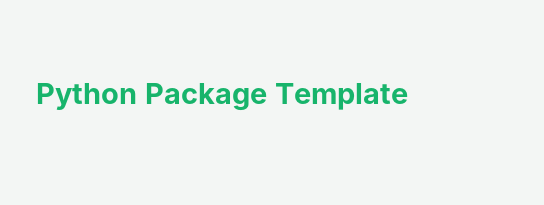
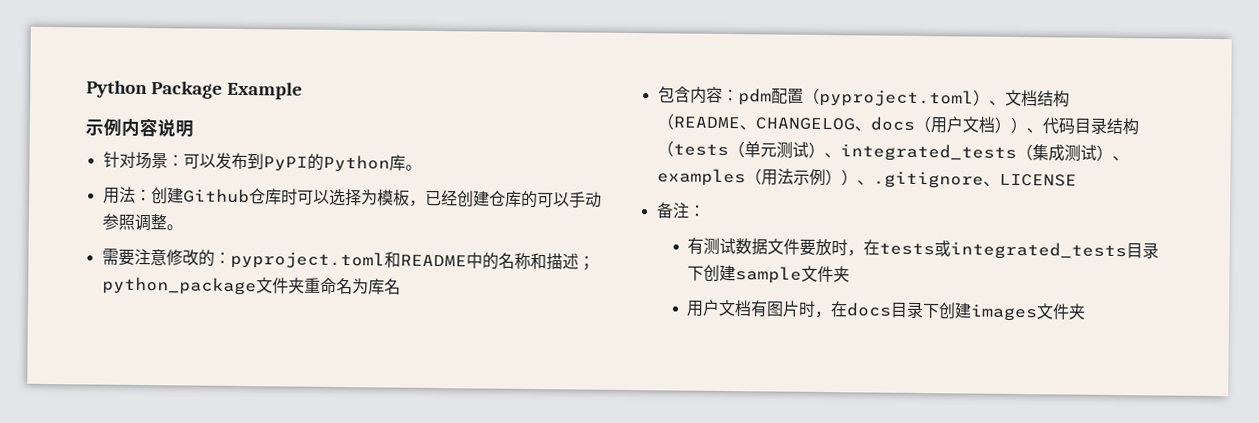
[274,83,408,110] Template -> [226,81,303,100] [85,117,194,138] [102,151,422,173] [102,186,602,209] [101,213,183,232] [101,248,595,271] [101,276,401,296] [657,86,1070,108] [656,113,1139,136] [656,140,1129,162] [656,168,1077,189] [655,202,706,219] [687,237,1160,261] [687,264,851,284] [686,299,1087,322] Example // 示例内容说明 // 针对场景：可以发布到PyPI的Python库。 // 用法：创建Github仓库时可以选择为模板，已经创建仓库的可以手动参照调整。 // 需要注意修改的：pyproject.toml和README中的名称和描述；python_package文件夹重命名为库名 // 包含内容：pdm配置（pyproject.toml）、文档结构（README、CHANGELOG、docs（用户文档））、代码目录结构（tests（单元测试）、integrated_tests（集成测试）、examples（用法示例））、.gitignore、LICENSE // 备注： // 有测试数据文件要放时，在tests或integrated_tests目录下创建sample文件夹 // 用户文档有图片时，在docs目录下创建images文件夹

